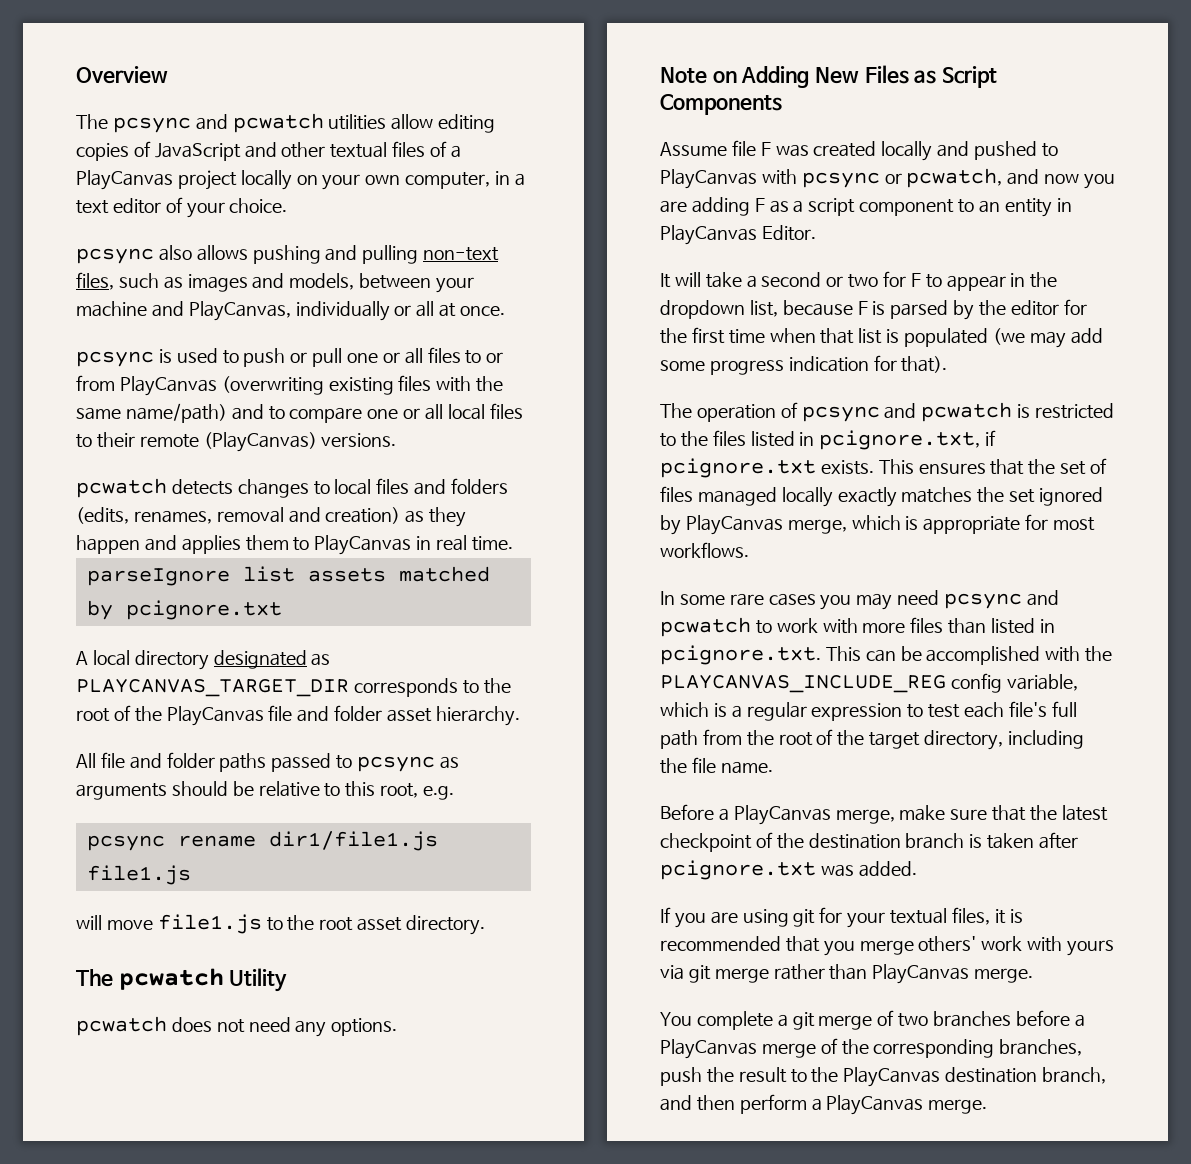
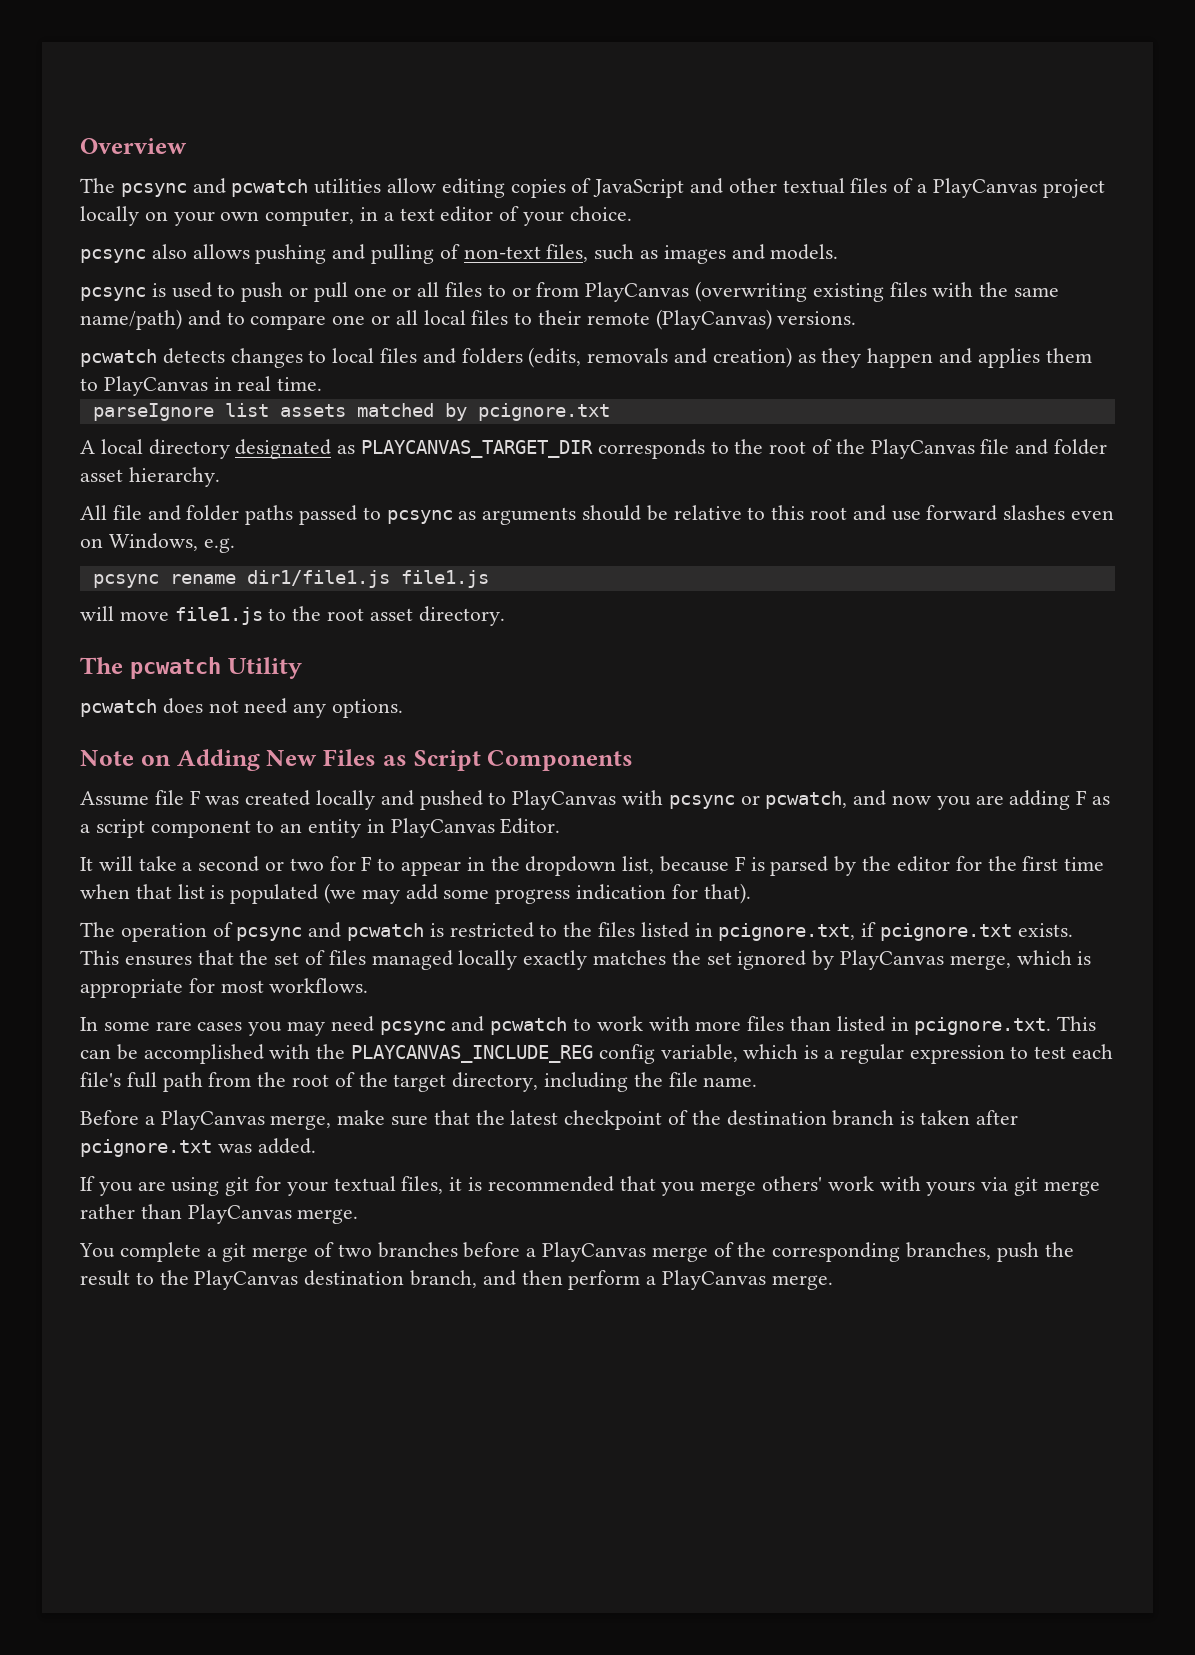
(419, 254) none -> [439,244,460,259] of
[289,273,474,293] [76,301,505,321] models, between your machine and PlayCanvas, individually or all at once. -> [770,244,839,260] models.
[133,507,284,524] renames, removal -> [587,348,669,363] removals
[380,783,419,798] root, -> [810,505,1115,521] [80,533,198,551] root and use forward slashes even on Windows,

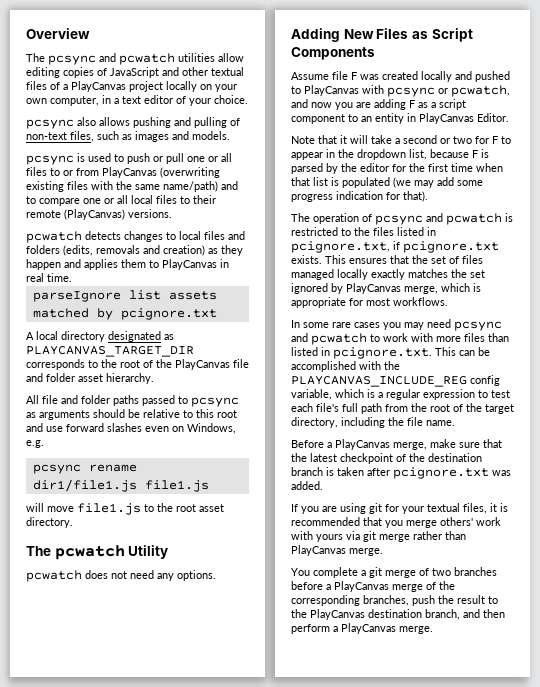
[80,750,171,766] Note on -> (216, 575) none
[80,857,93,871] It -> [291,135,347,144] Note that it

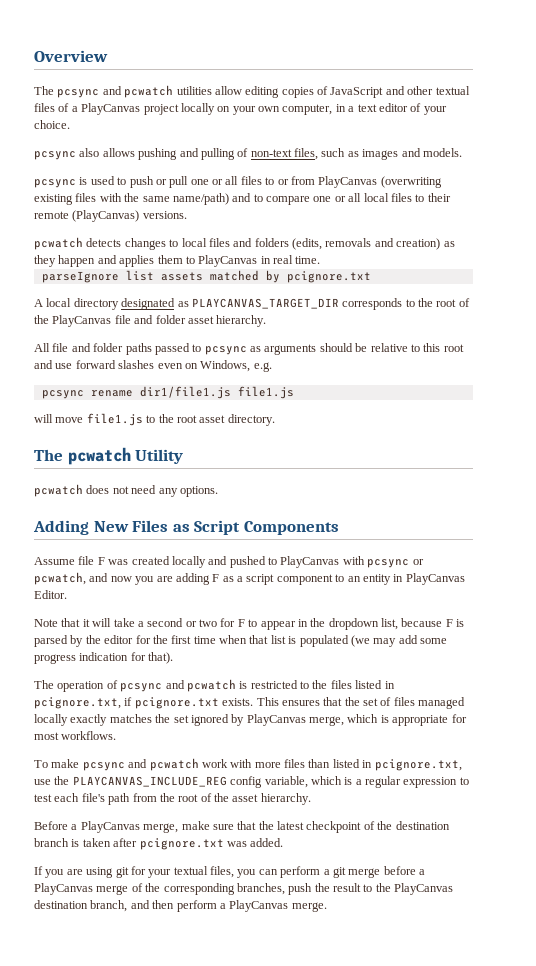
[291,319,502,331] [291,333,380,345] In some rare cases you may need pcsync and pcwatch to -> [34,758,199,771] To make pcsync and pcwatch
[333,347,490,359] [291,361,381,372] pcignore.txt. This can be accomplished with -> [374,759,462,771] [34,779,51,785] pcignore.txt, use
[342,403,358,412] full -> (105, 797) none
[485,404,514,414] [291,417,455,428] target directory, including the file name. -> [232,793,311,805] asset hierarchy.
[490,503,508,512] [291,517,501,528] [291,531,466,542] [291,545,383,556] [291,567,497,578] it is recommended that you merge others' work with yours via git merge rather than PlayCanvas merge. // You complete a git merge of two branches -> [237,866,381,878] you can perform a git merge

